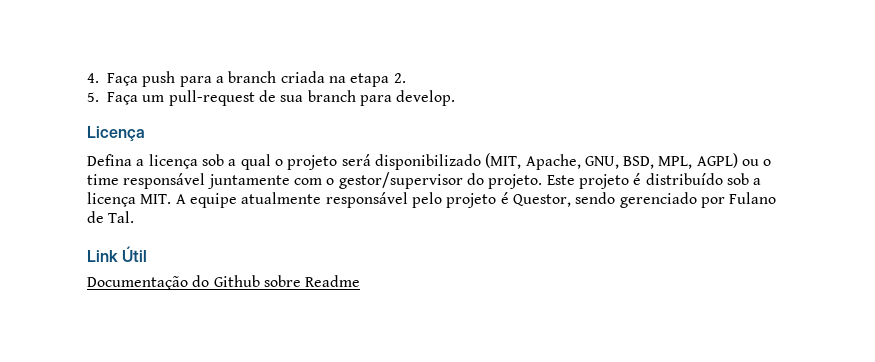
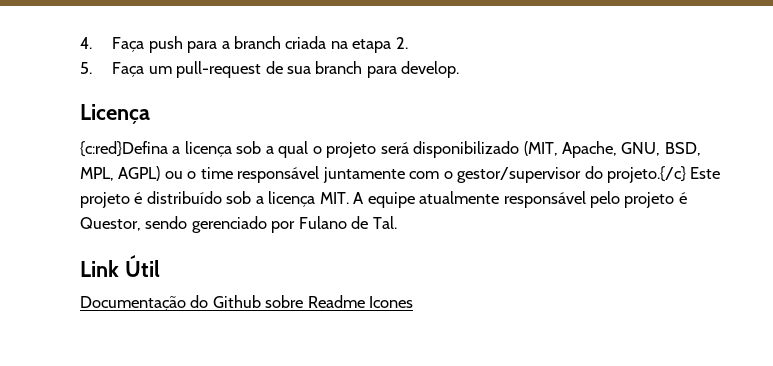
[87,154,132,166] Defina -> [80,141,168,157] {c:red}Defina
[488,174,543,189] projeto. -> [607,166,687,183] projeto.{/c}
(361, 281) none -> [369,296,414,308] Icones

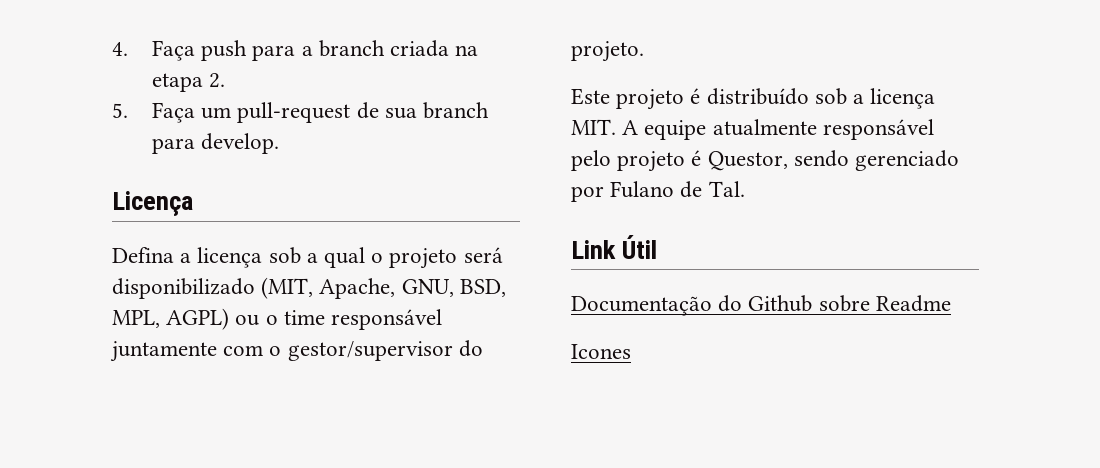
[80,141,168,157] {c:red}Defina -> [112,247,174,263] Defina
[607,166,687,183] projeto.{/c} -> [571,41,644,62] projeto. //
(365, 301) none -> (951, 303) //

